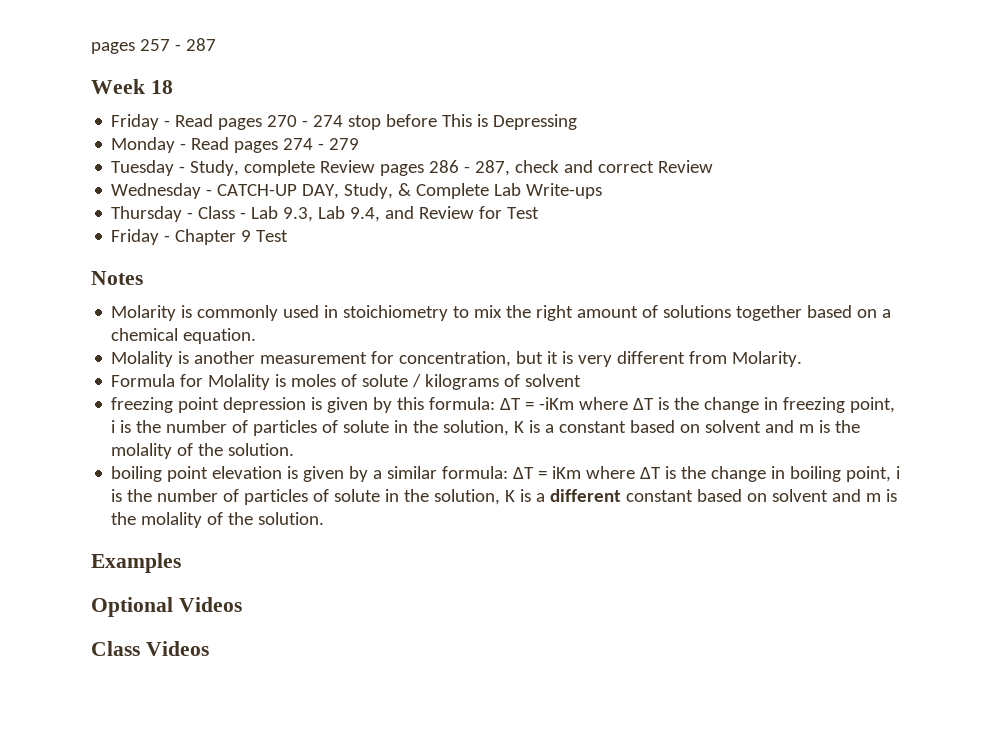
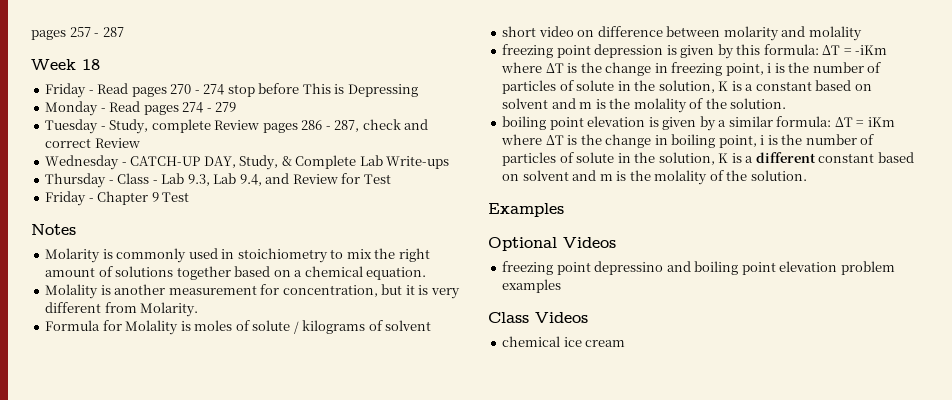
(582, 380) none -> [502,26,862,41] // short video on difference between molarity and molality
(242, 604) none -> [502,261,895,275] [502,279,562,293] // freezing point depressino and boiling point elevation problem examples
(209, 648) none -> [502,336,626,347] // chemical ice cream

